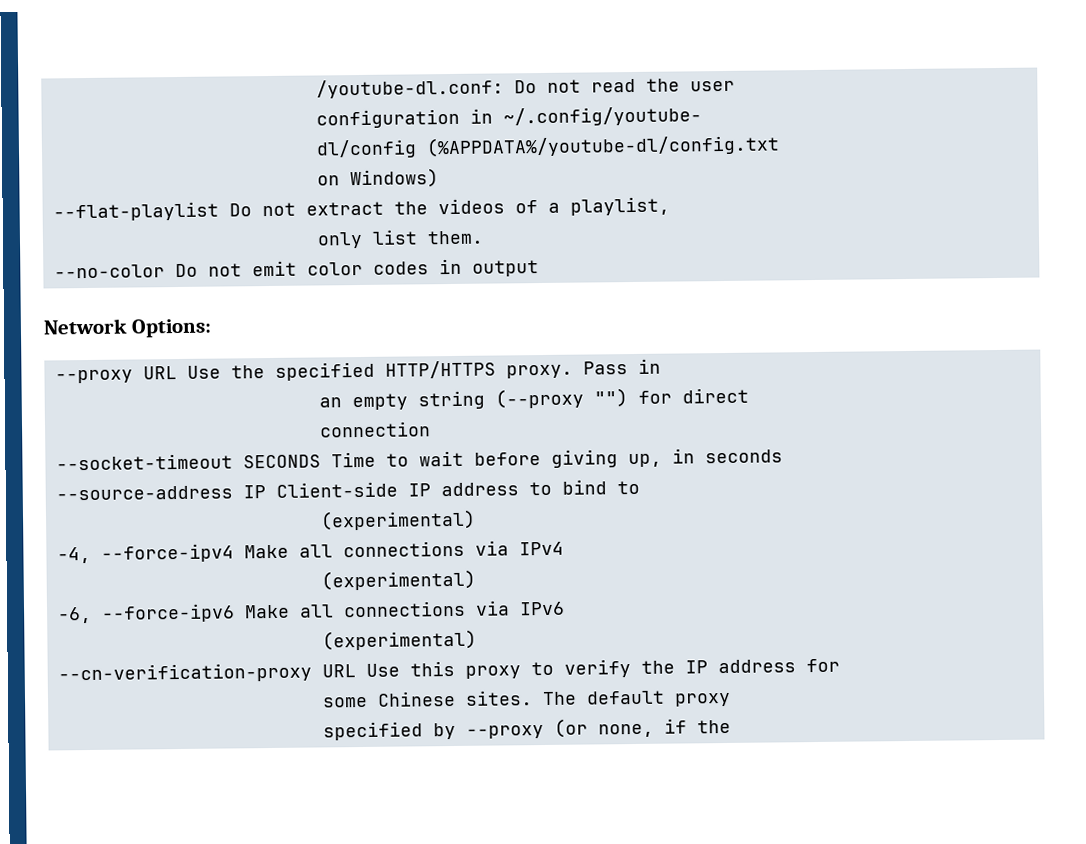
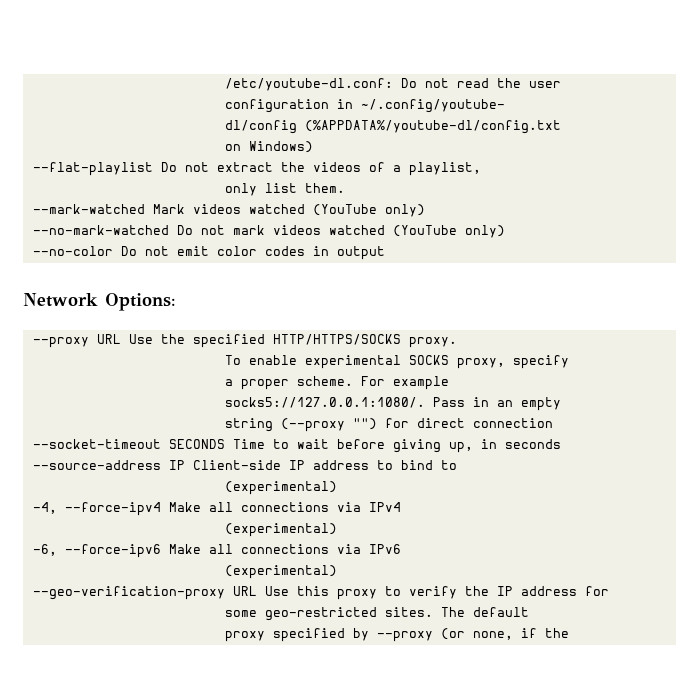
[316,78,505,99] /youtube-dl.conf: -> [224,78,393,91] /etc/youtube-dl.conf:
(485, 237) none -> [32,204,425,217] [32,225,505,238] // --mark-watched Mark videos watched (YouTube only) // --no-mark-watched Do not mark videos watched (YouTube only)
[385,360,497,379] HTTP/HTTPS -> [272,334,401,345] HTTP/HTTPS/SOCKS
(574, 371) none -> [224,355,569,369] [224,376,449,390] [224,397,425,408] // To enable experimental SOCKS proxy, specify // a proper scheme. For example // socks5://127.0.0.1:1080/.
(662, 366) // -> (489, 402) none
(409, 402) none -> (561, 404) //
(750, 395) // -> (465, 423) none
[58,662,313,684] --cn-verification-proxy -> [32,586,225,600] --geo-verification-proxy
[377,690,457,707] Chinese -> [264,607,377,621] geo-restricted
[674,692,732,707] proxy // -> [224,631,265,642] // proxy

